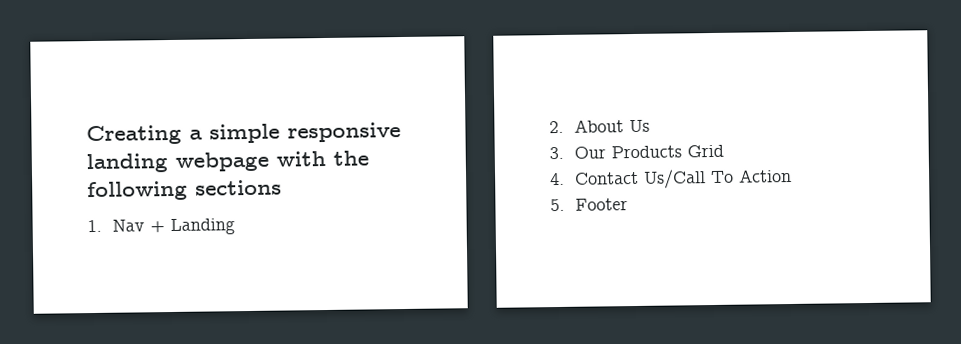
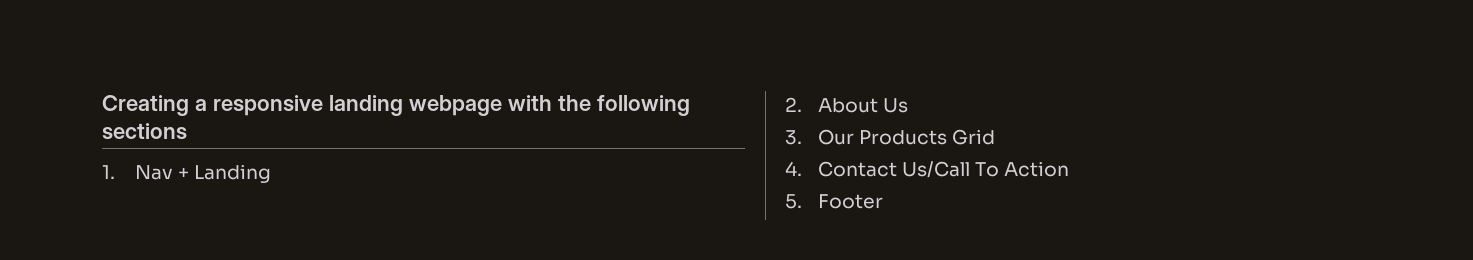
[209,123,280,144] simple -> (207, 105) none

